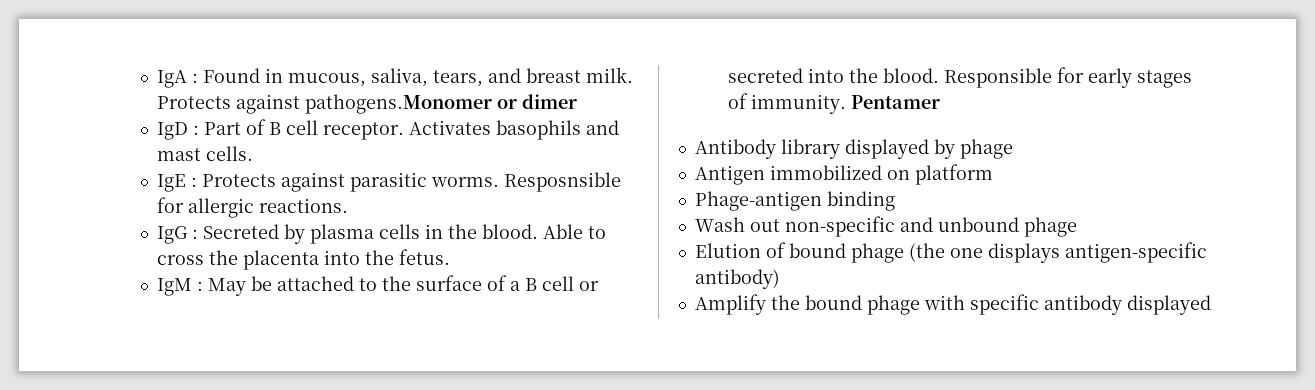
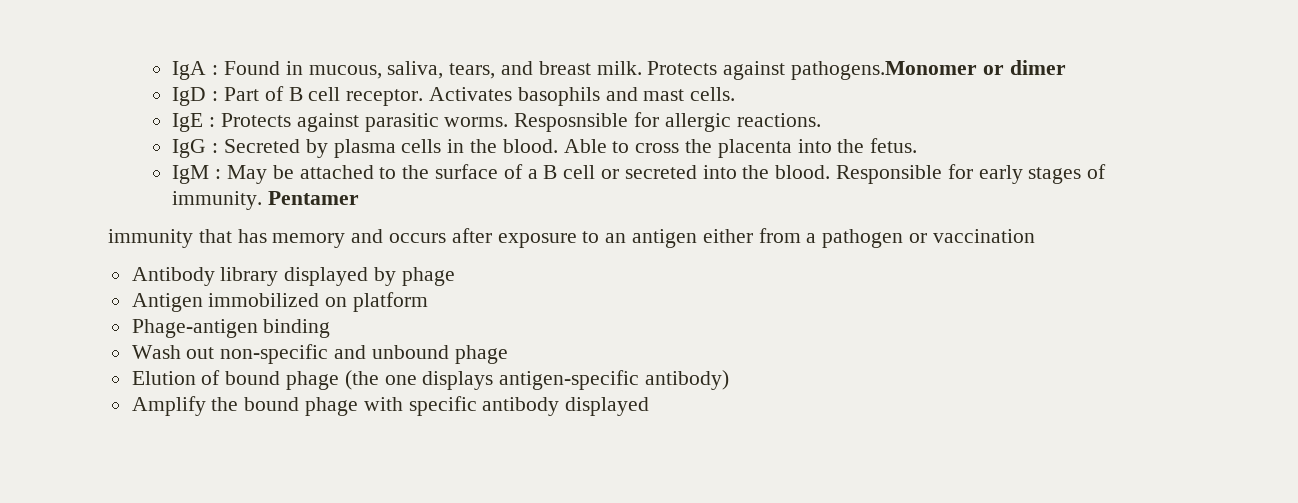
(940, 102) none -> [108,228,1035,248] // immunity that has memory and occurs after exposure to an antigen either from a pathogen or vaccination

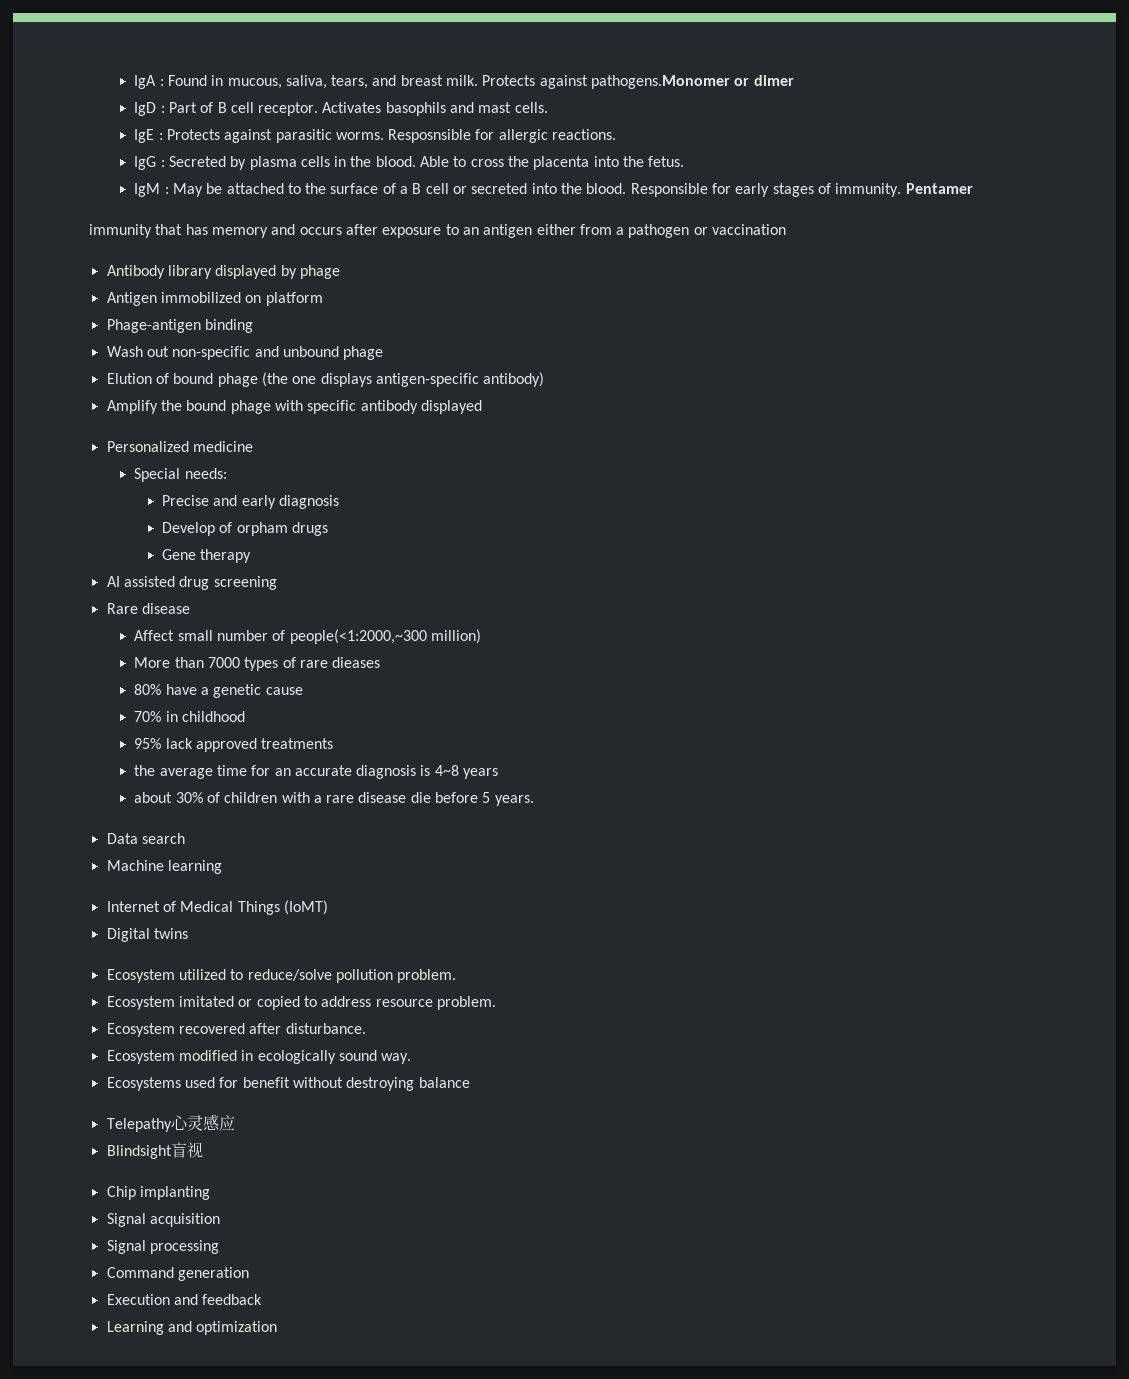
(650, 406) none -> [106,441,253,452] [134,468,227,482] [161,495,339,509] [161,522,328,536] [161,549,252,563] [106,576,277,590] [106,603,190,614] [134,629,481,644] [134,657,381,671] [134,684,303,698] [134,711,245,722] [134,738,334,752] [134,765,499,779] [134,792,534,806] [106,833,185,844] [106,860,222,874] [106,900,328,915] [106,928,188,942] [106,969,457,983] [106,996,496,1010] [106,1023,366,1037] [106,1050,412,1064] [106,1077,470,1091] [106,1114,235,1132] [106,1142,203,1159] [106,1186,210,1200] [106,1213,220,1227] [106,1240,219,1254] [106,1267,249,1281] [106,1294,263,1305] [106,1321,278,1335] // Personalized medicine // Special needs: // Precise and early diagnosis // Develop of orpham drugs // Gene therapy // AI assisted drug screening // Rare disease // Affect small number of people(<1:2000,~300 million) // More than 7000 types of rare dieases // 80% have a genetic cause // 70% in childhood // 95% lack approved treatments // the average time for an accurate diagnosis is 4~8 years // about 30% of children with a rare disease die before 5 years. // Data search // Machine learning // Internet of Medical Things (IoMT) // Digital twins // Ecosystem utilized to reduce/solve pollution problem. // Ecosystem imitated or copied to address resource problem. // Ecosystem recovered after disturbance. // Ecosystem modified in ecologically sound way. // Ecosystems used for benefit without destroying balance // Telepathy心灵感应 // Blindsight盲视 // Chip implanting // Signal acquisition // Signal processing // Command generation // Execution and feedback // Learning and optimization

